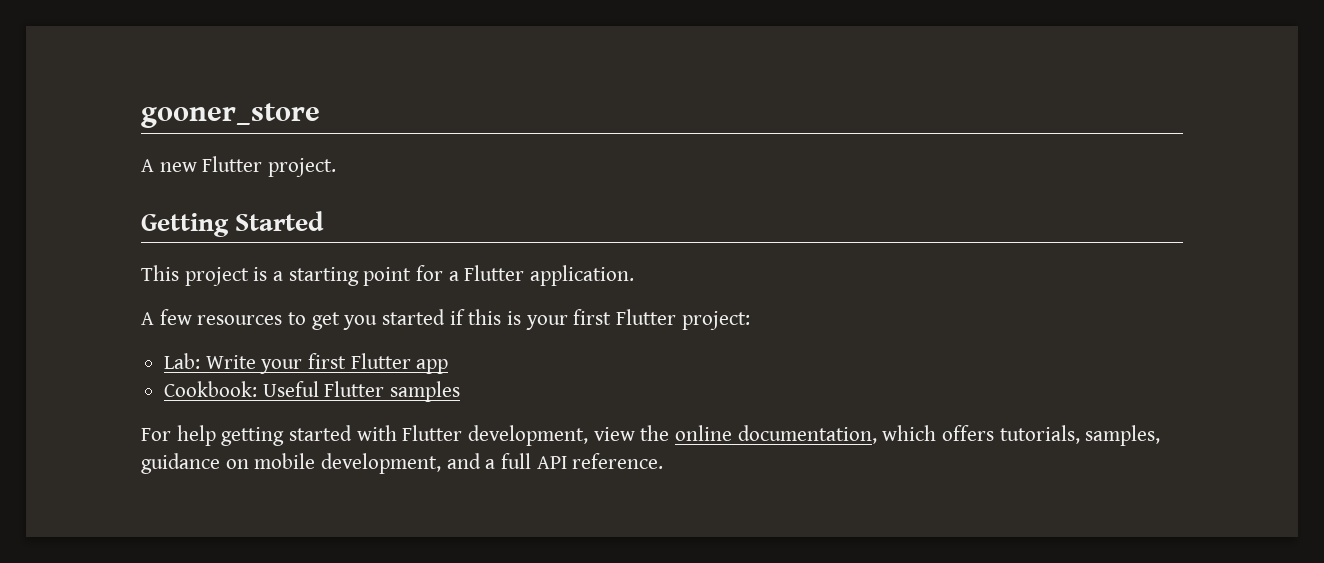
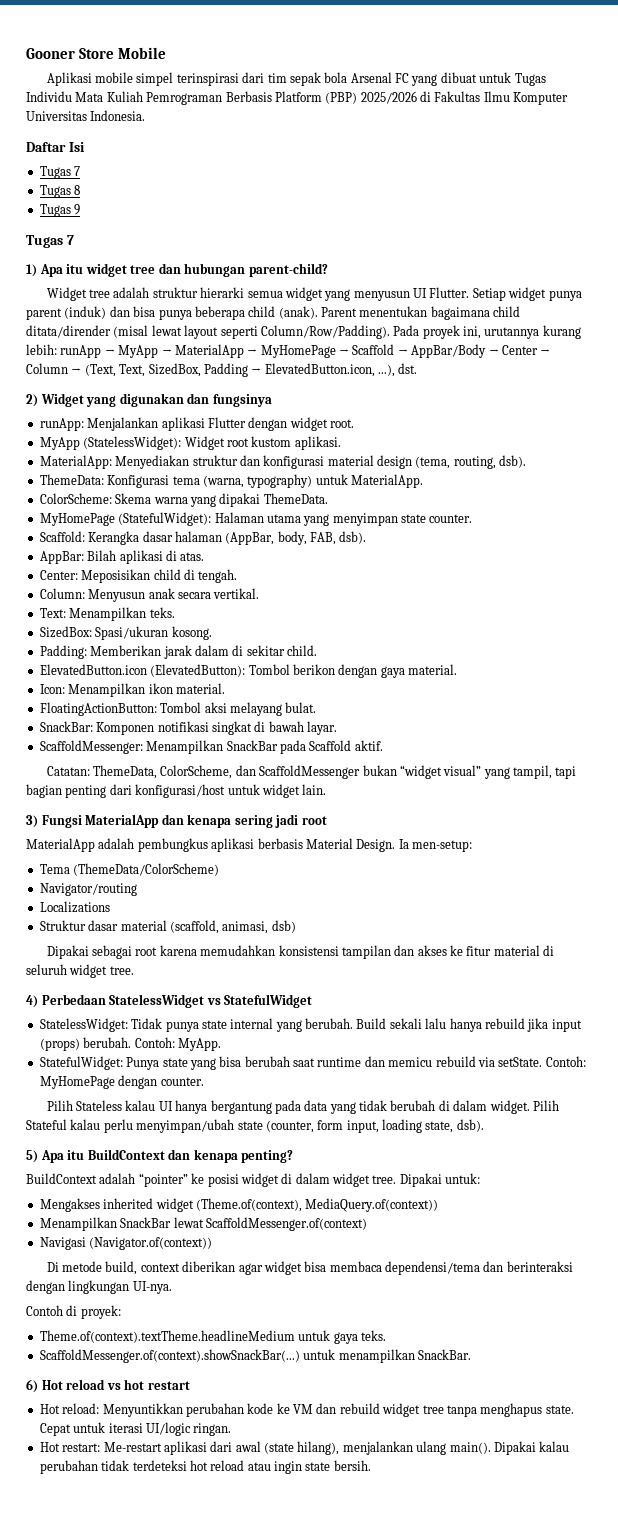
[141,103,320,128] [141,156,337,177] [141,211,325,237] [141,265,635,286] [141,309,750,330] [164,353,449,374] [164,381,461,402] [141,425,1161,446] [141,453,664,474] gooner_store // A new Flutter project. // Getting Started // This project is a starting point for a Flutter application. // A few resources to get you started if this is your first Flutter project: // Lab: Write your first Flutter app // Cookbook: Useful Flutter samples // For help getting started with Flutter development, view the online documentation, which offers tutorials, samples, guidance on mobile development, and a full API reference. -> [26,47,166,59] [46,72,546,86] [26,91,569,105] [26,110,146,121] [26,142,85,152] [39,166,81,179] [39,185,81,198] [39,204,81,217] [26,235,74,248] [26,263,328,277] [46,287,582,301] [26,306,521,320] [26,325,581,339] [26,344,551,358] [26,363,418,377] [26,393,272,407] [39,417,354,431] [39,436,341,450] [39,455,527,469] [39,474,423,488] [39,493,328,507] [39,512,473,526] [39,531,367,545] [39,550,205,564] [39,569,238,583] [39,588,260,602] [39,607,175,621] [39,626,212,640] [39,645,317,659] [39,664,457,678] [39,683,225,697] [39,702,317,716] [39,721,337,735] [39,740,383,754] [46,765,577,779] [26,784,327,798] [26,814,327,828] [26,838,472,852] [39,863,220,876] [39,883,137,896] [39,901,110,913] [39,920,296,934] [46,945,555,959] [26,964,134,978] [26,994,313,1008] [39,1018,582,1032] [39,1037,221,1051] [39,1056,586,1070] [39,1075,204,1089] [46,1100,559,1114] [26,1119,484,1133] [26,1149,294,1163] [26,1173,481,1187] [39,1198,439,1212] [39,1217,367,1231] [39,1237,213,1250] [46,1261,573,1275] [26,1280,172,1294] [26,1305,121,1319] [39,1330,386,1344] [39,1349,471,1363] [26,1379,190,1393] [39,1403,574,1417] [39,1422,232,1436] [39,1441,570,1455] [39,1460,371,1474] Gooner Store Mobile // Aplikasi mobile simpel terinspirasi dari tim sepak bola Arsenal FC yang dibuat untuk Tugas Individu Mata Kuliah Pemrograman Berbasis Platform (PBP) 2025/2026 di Fakultas Ilmu Komputer Universitas Indonesia. // Daftar Isi // Tugas 7 // Tugas 8 // Tugas 9 // Tugas 7 // 1) Apa itu widget tree dan hubungan parent-child? // Widget tree adalah struktur hierarki semua widget yang menyusun UI Flutter. Setiap widget punya parent (induk) dan bisa punya beberapa child (anak). Parent menentukan bagaimana child ditata/dirender (misal lewat layout seperti Column/Row/Padding). Pada proyek ini, urutannya kurang lebih: runApp → MyApp → MaterialApp → MyHomePage → Scaffold → AppBar/Body → Center → Column → (Text, Text, SizedBox, Padding → ElevatedButton.icon, ...), dst. // 2) Widget yang digunakan dan fungsinya // runApp: Menjalankan aplikasi Flutter dengan widget root. // MyApp (StatelessWidget): Widget root kustom aplikasi. // MaterialApp: Menyediakan struktur dan konfigurasi material design (tema, routing, dsb). // ThemeData: Konfigurasi tema (warna, typography) untuk MaterialApp. // ColorScheme: Skema warna yang dipakai ThemeData. // MyHomePage (StatefulWidget): Halaman utama yang menyimpan state counter. // Scaffold: Kerangka dasar halaman (AppBar, body, FAB, dsb). // AppBar: Bilah aplikasi di atas. // Center: Meposisikan child di tengah. // Column: Menyusun anak secara vertikal. // Text: Menampilkan teks. // SizedBox: Spasi/ukuran kosong. // Padding: Memberikan jarak dalam di sekitar child. // ElevatedButton.icon (ElevatedButton): Tombol berikon dengan gaya material. // Icon: Menampilkan ikon material. // FloatingActionButton: Tombol aksi melayang bulat. // SnackBar: Komponen notifikasi singkat di bawah layar. // ScaffoldMessenger: Menampilkan SnackBar pada Scaffold aktif. // Catatan: ThemeData, ColorScheme, dan ScaffoldMessenger bukan “widget visual” yang tampil, tapi bagian penting dari konfigurasi/host untuk widget lain. // 3) Fungsi MaterialApp dan kenapa sering jadi root // MaterialApp adalah pembungkus aplikasi berbasis Material Design. Ia men-setup: // Tema (ThemeData/ColorScheme) // Navigator/routing // Localizations // Struktur dasar material (scaffold, animasi, dsb) // Dipakai sebagai root karena memudahkan konsistensi tampilan dan akses ke fitur material di seluruh widget tree. // 4) Perbedaan StatelessWidget vs StatefulWidget // StatelessWidget: Tidak punya state internal yang berubah. Build sekali lalu hanya rebuild jika input (props) berubah. Contoh: MyApp. // StatefulWidget: Punya state yang bisa berubah saat runtime dan memicu rebuild via setState. Contoh: MyHomePage dengan counter. // Pilih Stateless kalau UI hanya bergantung pada data yang tidak berubah di dalam widget. Pilih Stateful kalau perlu menyimpan/ubah state (counter, form input, loading state, dsb). // 5) Apa itu BuildContext dan kenapa penting? // BuildContext adalah “pointer” ke posisi widget di dalam widget tree. Dipakai untuk: // Mengakses inherited widget (Theme.of(context), MediaQuery.of(context)) // Menampilkan SnackBar lewat ScaffoldMessenger.of(context) // Navigasi (Navigator.of(context)) // Di metode build, context diberikan agar widget bisa membaca dependensi/tema dan berinteraksi dengan lingkungan UI-nya. // Contoh di proyek: // Theme.of(context).textTheme.headlineMedium untuk gaya teks. // ScaffoldMessenger.of(context).showSnackBar(...) untuk menampilkan SnackBar. // 6) Hot reload vs hot restart // Hot reload: Menyuntikkan perubahan kode ke VM dan rebuild widget tree tanpa menghapus state. Cepat untuk iterasi UI/logic ringan. // Hot restart: Me-restart aplikasi dari awal (state hilang), menjalankan ulang main(). Dipakai kalau perubahan tidak terdeteksi hot reload atau ingin state bersih.

